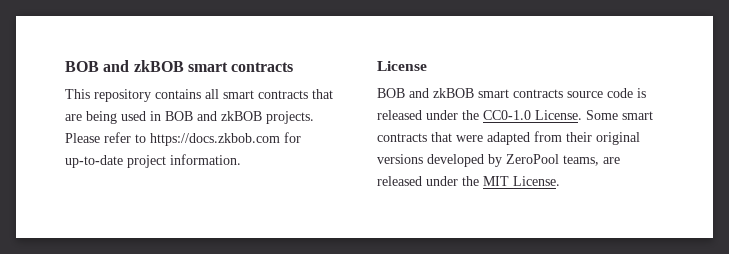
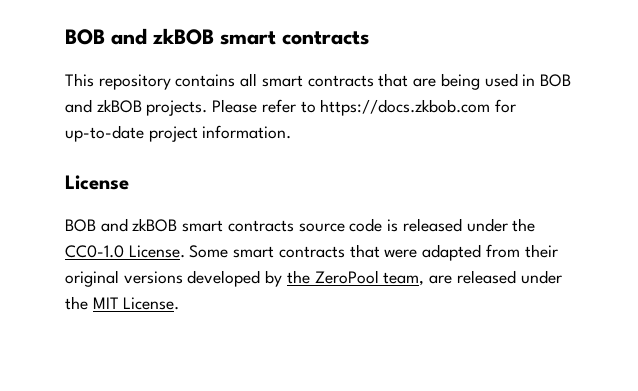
[506,154,599,166] ZeroPool teams, -> [286,270,425,286] the ZeroPool team,

